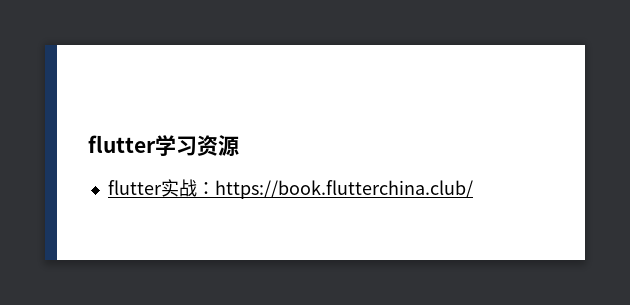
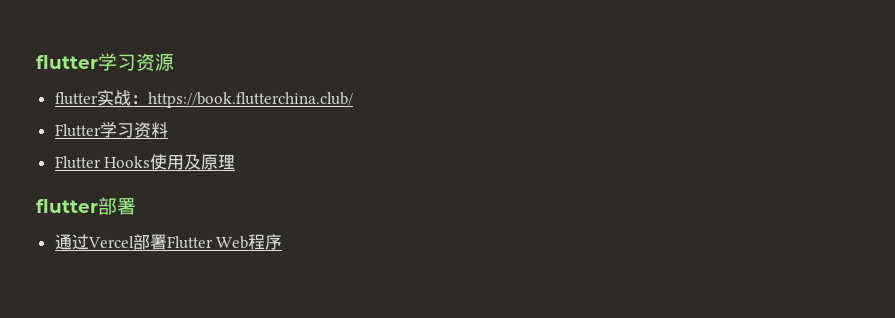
(473, 189) none -> [54,122,168,138] [54,154,236,170] [36,197,136,215] [54,234,283,250] // Flutter学习资料 // Flutter Hooks使用及原理 // flutter部署 // 通过Vercel部署Flutter Web程序

